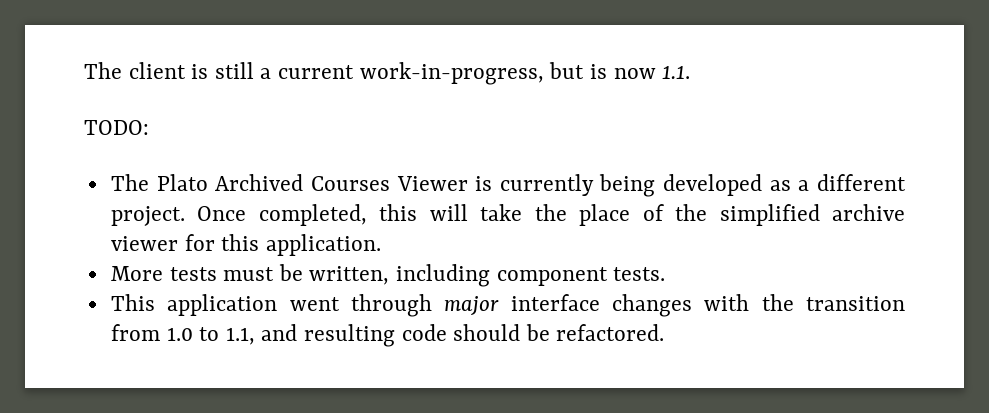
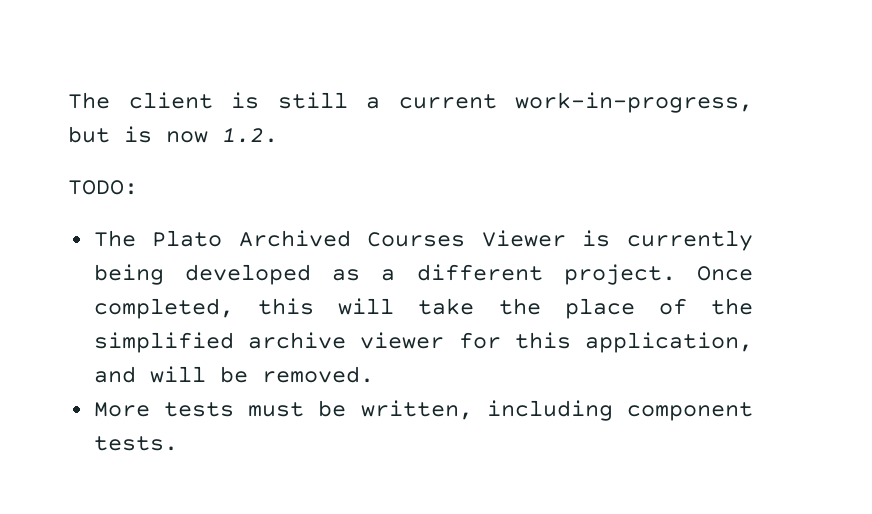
[662,65,691,79] 1.1. -> [222,127,278,143] 1.2.
[265,234,381,256] application. -> [585,332,753,353] [93,366,374,383] application, and will be removed.
[110,294,905,317] [110,324,665,347] // This application went through major interface changes with the transition from 1.0 to 1.1, and resulting code should be refactored. -> (178, 443) none

